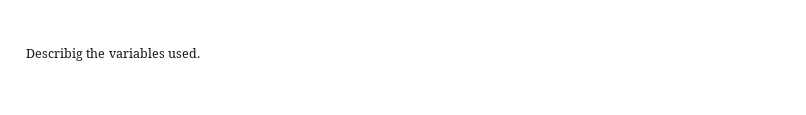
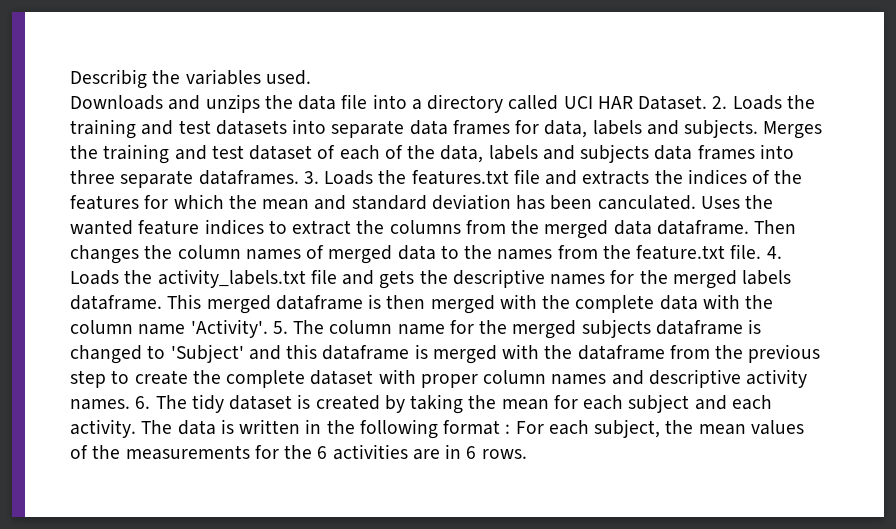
(201, 53) none -> [70,94,815,113] [70,119,823,139] [70,144,794,164] [70,169,803,188] [70,194,774,210] [70,219,797,239] [70,244,782,264] [70,269,792,289] [70,294,774,314] [70,319,762,339] [70,344,821,364] [70,369,808,388] [70,394,772,414] [70,419,804,439] [70,444,527,460] // Downloads and unzips the data file into a directory called UCI HAR Dataset. 2. Loads the training and test datasets into separate data frames for data, labels and subjects. Merges the training and test dataset of each of the data, labels and subjects data frames into three separate dataframes. 3. Loads the features.txt file and extracts the indices of the features for which the mean and standard deviation has been canculated. Uses the wanted feature indices to extract the columns from the merged data dataframe. Then changes the column names of merged data to the names from the feature.txt file. 4. Loads the activity_labels.txt file and gets the descriptive names for the merged labels dataframe. This merged dataframe is then merged with the complete data with the column name 'Activity'. 5. The column name for the merged subjects dataframe is changed to 'Subject' and this dataframe is merged with the dataframe from the previous step to create the complete dataset with proper column names and descriptive activity names. 6. The tidy dataset is created by taking the mean for each subject and each activity. The data is written in the following format : For each subject, the mean values of the measurements for the 6 activities are in 6 rows.

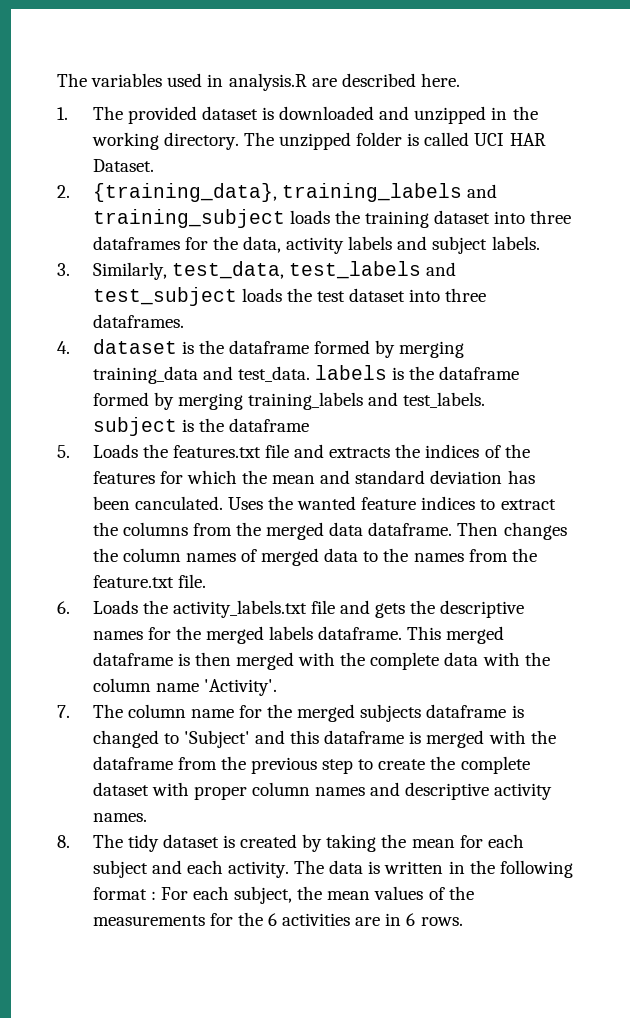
[70,69,311,89] [70,94,815,113] [70,119,823,139] [70,144,794,164] [70,170,194,188] Describig the variables used. // Downloads and unzips the data file into a directory called UCI HAR Dataset. 2. Loads the training and test datasets into separate data frames for data, labels and subjects. Merges the training and test dataset of each of the data, labels and subjects data frames into three separate -> [57,73,460,91] [57,106,538,124] [91,132,546,150] [92,159,154,172] [57,183,497,202] [92,209,572,228] [92,236,540,254] [57,261,456,280] [92,287,487,306] The variables used in analysis.R are described here. // 1. The provided dataset is downloaded and unzipped in the working directory. The unzipped folder is called UCI HAR Dataset. // 2. {training_data}, training_labels and training_subject loads the training dataset into three dataframes for the data, activity labels and subject labels. // 3. Similarly, test_data, test_labels and test_subject loads the test dataset into three
[303,171,319,184] 3. -> [57,339,465,358] [92,365,520,384] [92,392,486,410] [92,417,309,436] [57,445,70,458] // 4. dataset is the dataframe formed by merging training_data and test_data. labels is the dataframe formed by merging training_labels and test_labels. subject is the dataframe // 5.
[766,246,782,259] 4. -> [57,601,70,614] // 6.
[272,321,288,334] 5. -> [57,705,70,718] // 7.
[135,396,151,409] 6. -> [57,835,70,848] // 8.

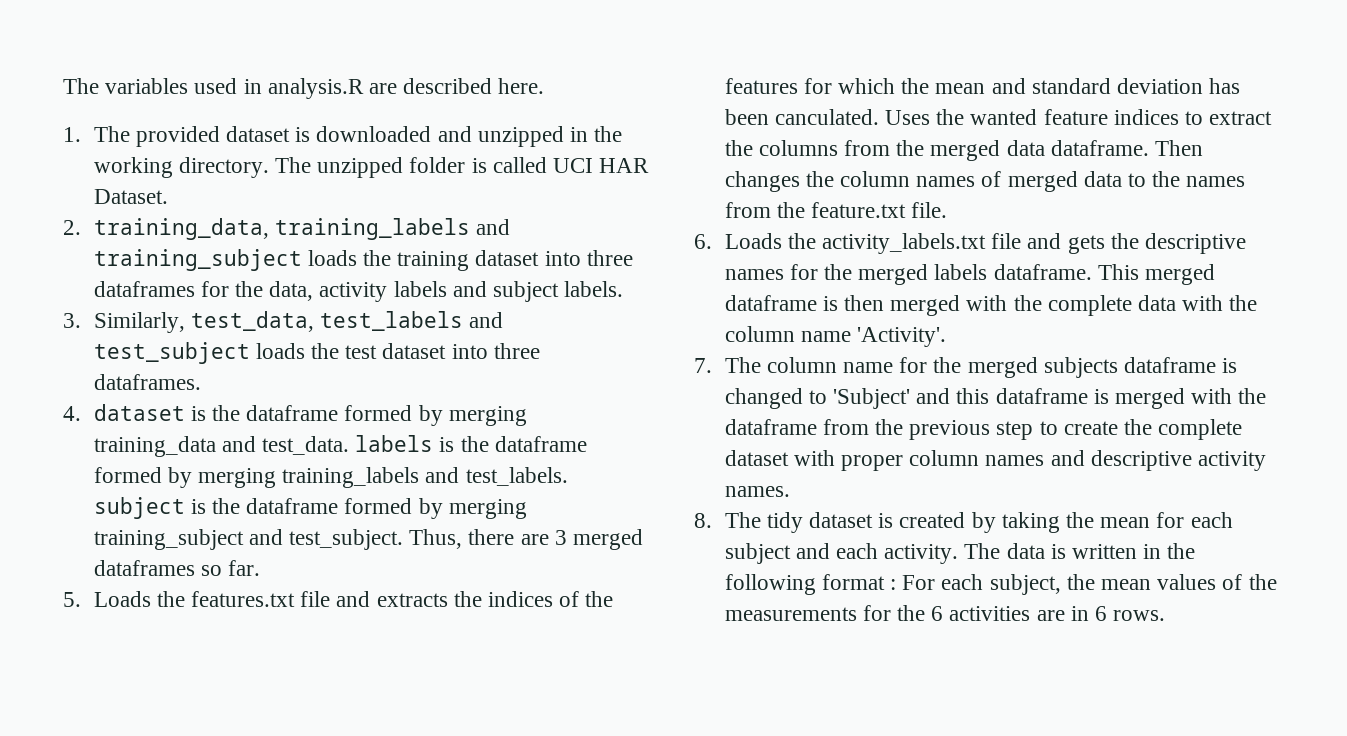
[92,183,277,202] {training_data}, -> [93,218,269,240] training_data,
(309, 425) none -> [344,498,527,519] [93,529,644,550] [93,560,261,576] formed by merging training_subject and test_subject. Thus, there are 3 merged dataframes so far.

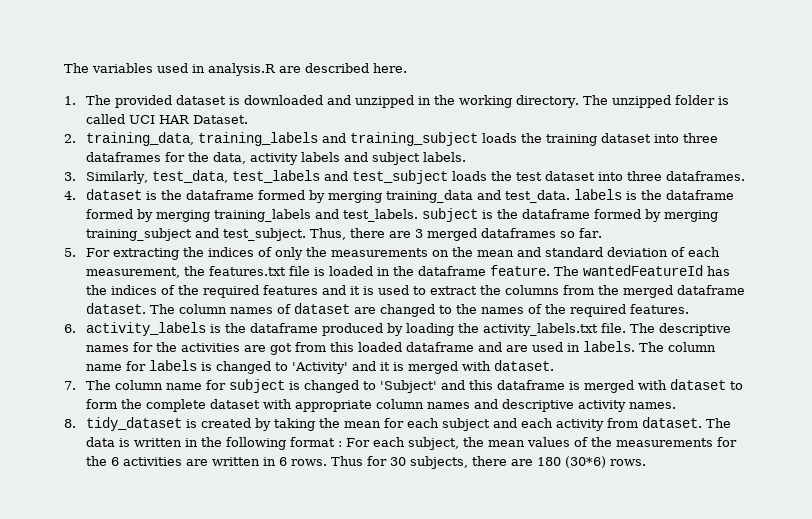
[93,591,614,607] [724,78,896,94] Loads the features.txt file and extracts the indices of the features for which -> [86,247,450,260] For extracting the indices of only the measurements on
[1209,78,1241,94] [724,109,1179,125] has been canculated. Uses the wanted feature indices -> [671,247,721,257] [86,265,731,278] [86,285,410,298] of each measurement, the features.txt file is loaded in the dataframe feature. The wantedFeatureId has the indices of the required features and it is used
[1006,140,1204,156] [724,171,1246,192] [724,202,948,218] [694,233,1247,254] [724,264,1216,285] [724,295,1258,316] [724,326,947,347] data dataframe. Then changes the column names of merged data to the names from the feature.txt file. // 6. Loads the activity_labels.txt file and gets the descriptive names for the merged labels dataframe. This merged dataframe is then merged with the complete data with the column name 'Activity'. -> [677,285,746,295] [86,303,690,317] [64,322,732,336] [86,341,717,355] [86,360,555,374] dataframe dataset. The column names of dataset are changed to the names of the required features. // 6. activity_labels is the dataframe produced by loading the activity_labels.txt file. The descriptive names for the activities are got from this loaded dataframe and are used in labels. The column name for labels is changed to 'Activity' and it is merged with dataset.
[933,357,1217,378] the merged subjects dataframe -> [229,379,286,393] subject
[1238,388,1267,404] [724,419,1118,440] the dataframe from the previous step to create -> [670,379,744,390] [86,399,118,409] dataset to form
[841,455,904,471] proper -> [295,400,373,412] appropriate
[724,512,874,533] The tidy dataset -> [86,417,183,431] tidy_dataset
[884,544,959,564] activity. -> [556,417,703,431] activity from dataset.
(1065, 615) none -> [212,457,261,466] written
(1166, 615) none -> [331,456,647,469] Thus for 30 subjects, there are 180 (30*6) rows.

